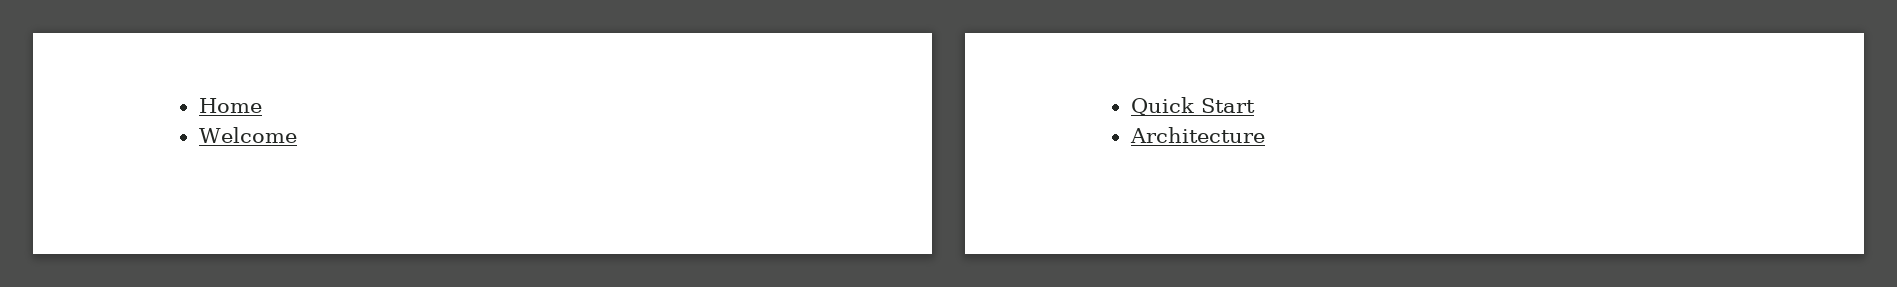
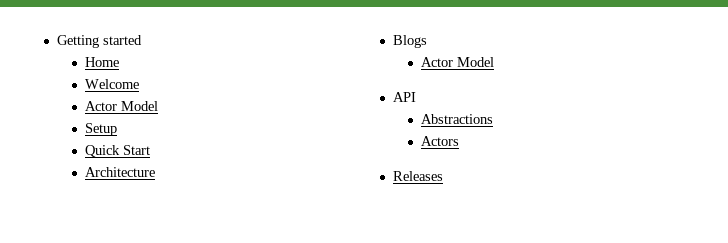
(198, 105) none -> [56,35,142,48] Getting started //
(297, 135) none -> [84,101,158,111] [84,123,117,136] // Actor Model // Setup
(1265, 135) none -> [392,35,427,48] [420,57,494,67] [392,92,416,102] [420,114,493,124] [420,136,459,146] [392,171,443,181] // Blogs // Actor Model // API // Abstractions // Actors // Releases

